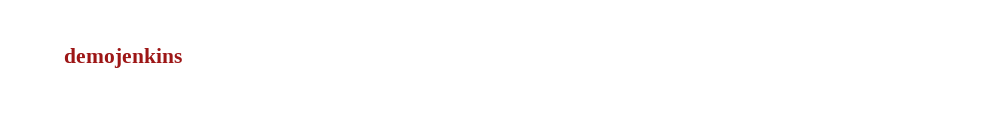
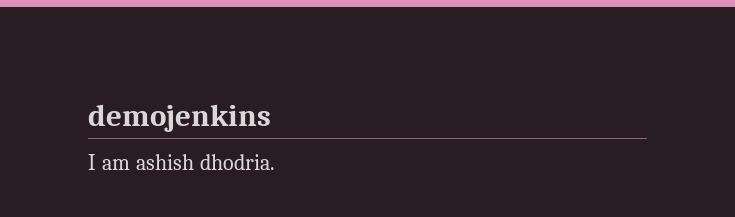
(182, 58) none -> [88,154,275,170] // I am ashish dhodria.

